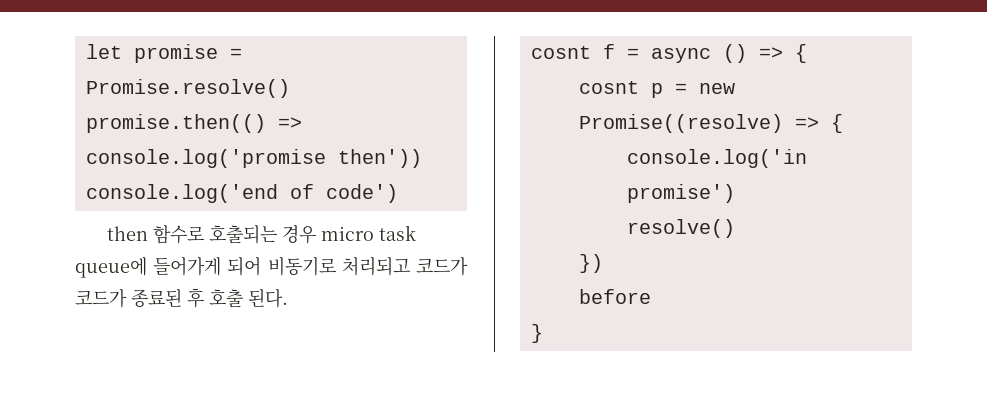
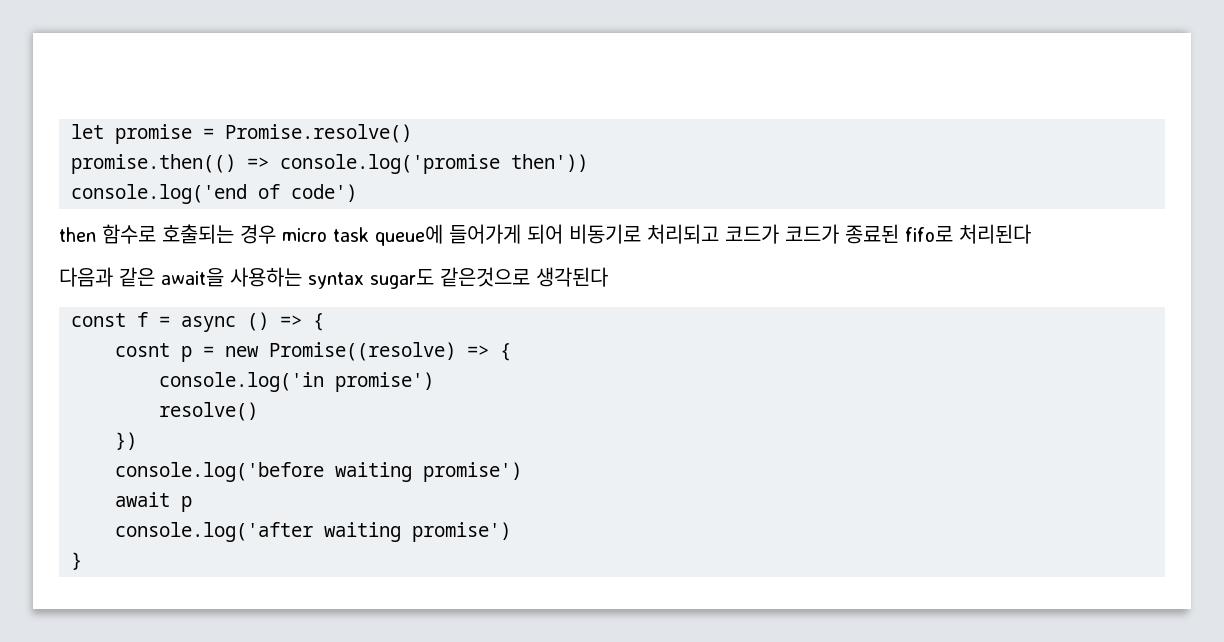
[187,288,288,308] [530,46,591,59] 후 호출 된다. // cosnt -> [905,224,1031,244] [59,267,608,289] [71,313,126,327] fifo로 처리된다 // 다음과 같은 await을 사용하는 syntax sugar도 같은것으로 생각된다 // const
[578,289,651,304] before -> [115,462,522,482] [115,492,192,512] [115,522,511,542] console.log('before waiting promise') // await p // console.log('after waiting promise')

